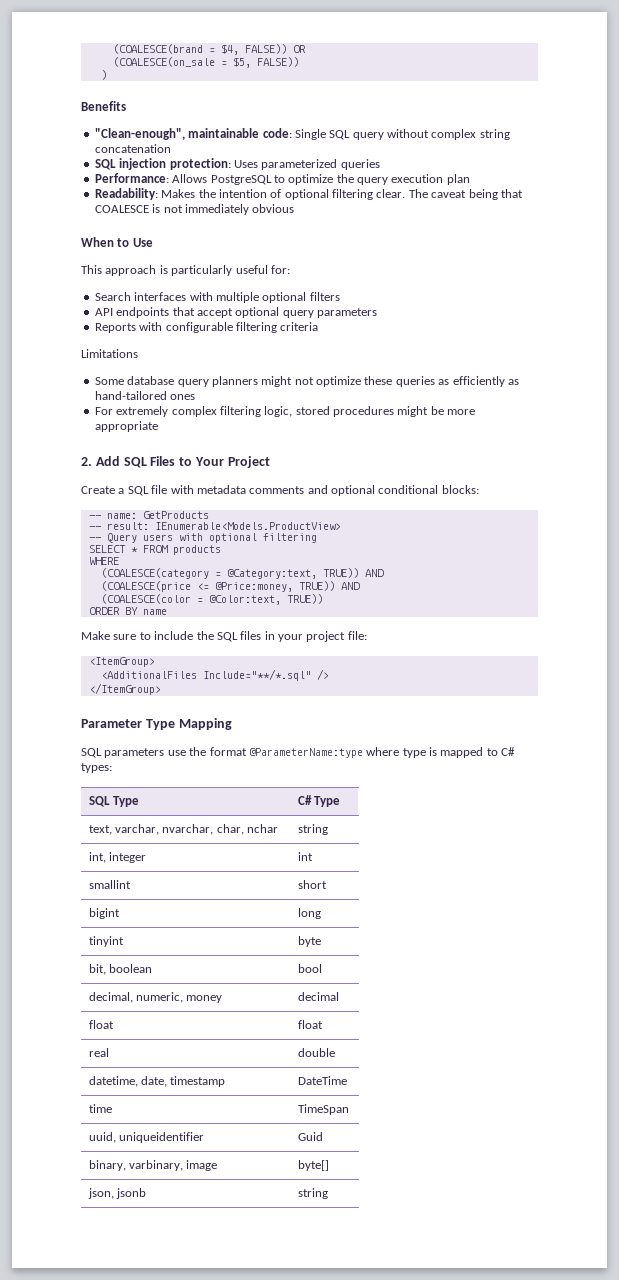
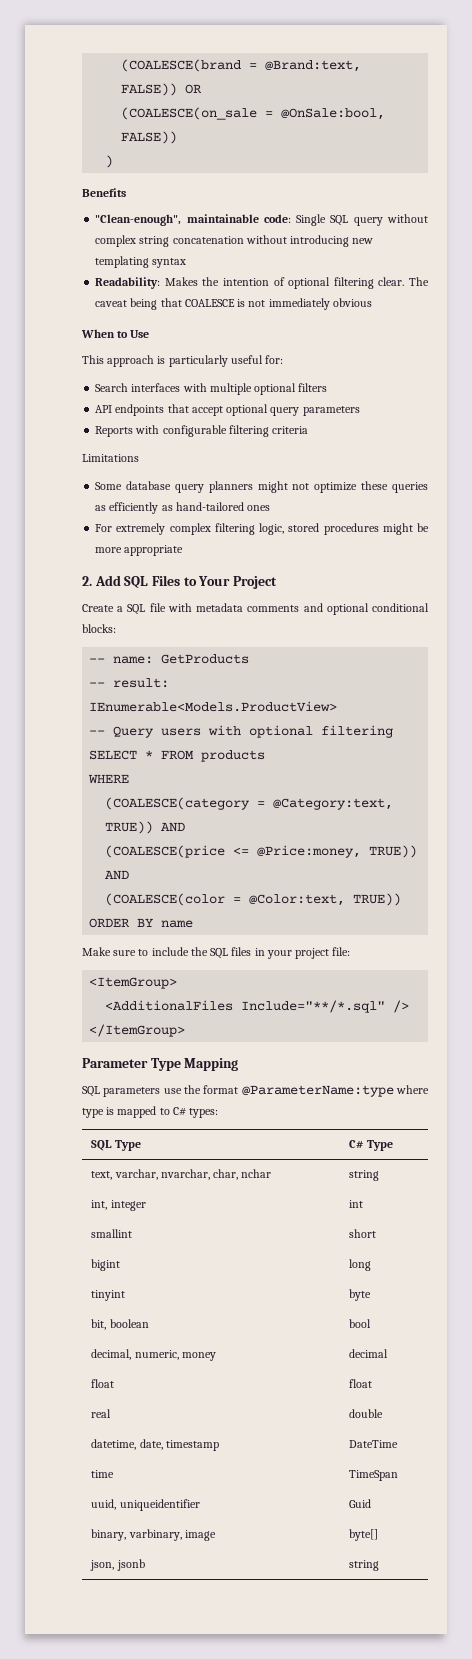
[220,44,239,55] $4, -> [265,60,362,72] @Brand:text,
[232,57,251,68] $5, -> [281,108,386,120] @OnSale:bool,
[94,158,380,170] [94,173,470,185] // SQL injection protection: Uses parameterized queries // Performance: Allows PostgreSQL to optimize the query execution plan -> [245,235,374,247] [95,256,187,268] without introducing new templating syntax

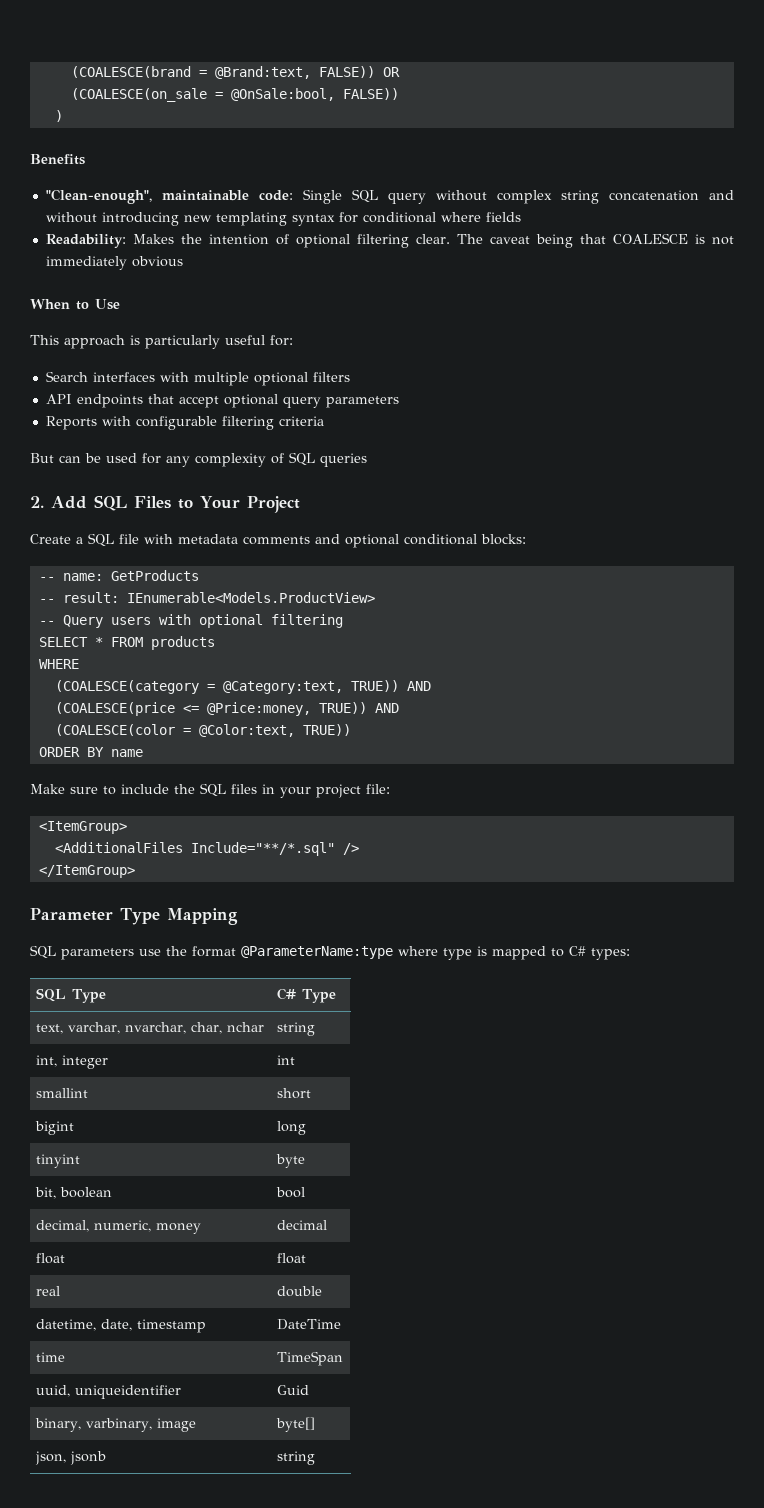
(244, 240) none -> [708,190,734,200] and
(187, 263) none -> [338,212,521,223] for conditional where fields
[82,454,139,462] [95,481,428,493] [95,502,271,514] [95,523,429,535] [95,545,184,556] Limitations // Some database query planners might not optimize these queries as efficiently as hand-tailored ones // For extremely complex filtering logic, stored procedures might be more appropriate -> [30,452,367,467] But can be used for any complexity of SQL queries

